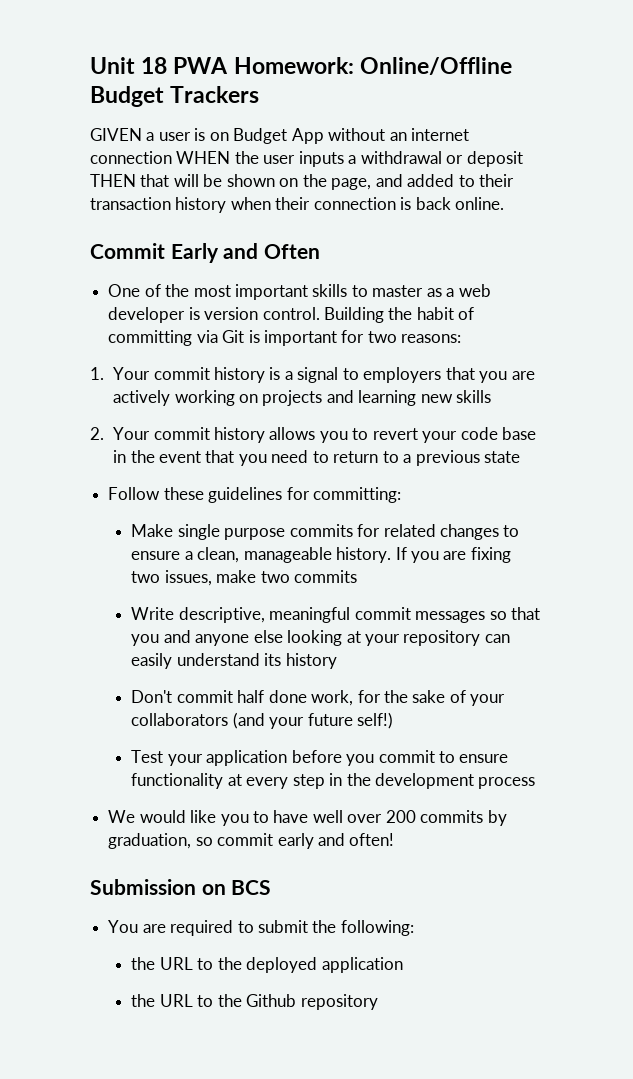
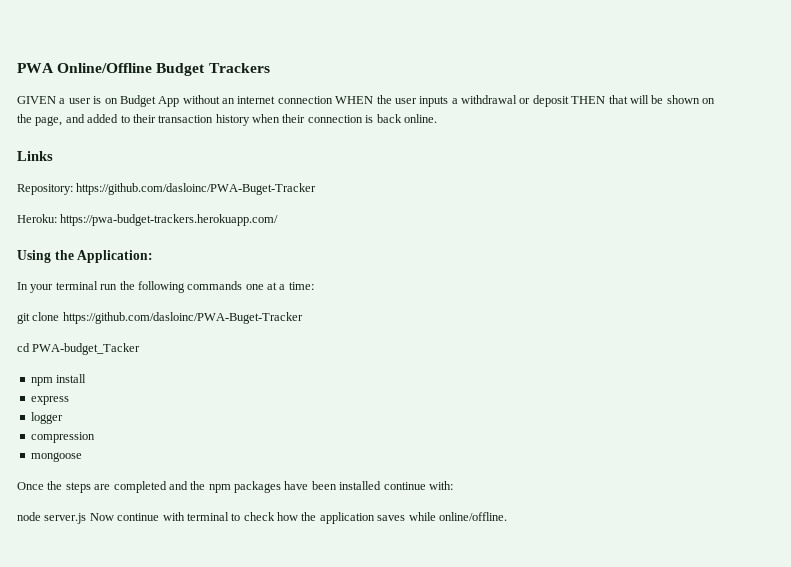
[90,57,354,74] Unit 18 PWA Homework: -> [17,63,54,73] PWA
[90,243,320,263] [108,284,491,300] [108,307,475,323] [108,330,462,346] [90,367,535,383] [113,390,492,406] [90,427,537,443] [113,450,521,466] [108,487,401,503] [131,524,520,540] [131,547,511,563] [131,570,358,586] [131,607,540,623] [131,630,510,646] [131,653,337,669] [131,690,506,706] [131,712,394,729] [131,750,509,766] [131,773,536,789] [108,810,507,826] [108,833,395,849] [90,879,272,895] [108,920,414,936] [131,957,403,973] [131,994,378,1010] Commit Early and Often // One of the most important skills to master as a web developer is version control. Building the habit of committing via Git is important for two reasons: // 1. Your commit history is a signal to employers that you are actively working on projects and learning new skills // 2. Your commit history allows you to revert your code base in the event that you need to return to a previous state // Follow these guidelines for committing: // Make single purpose commits for related changes to ensure a clean, manageable history. If you are fixing two issues, make two commits // Write descriptive, meaningful commit messages so that you and anyone else looking at your repository can easily understand its history // Don't commit half done work, for the sake of your collaborators (and your future self!) // Test your application before you commit to ensure functionality at every step in the development process // We would like you to have well over 200 commits by graduation, so commit early and often! // Submission on BCS // You are required to submit the following: // the URL to the deployed application // the URL to the Github repository -> [17,151,53,161] [17,183,317,195] [17,214,279,226] [17,250,154,263] [17,281,314,293] [17,312,303,324] [17,343,141,355] [30,374,87,386] [30,396,69,405] [30,412,63,424] [30,432,95,443] [30,452,82,462] [17,481,453,493] [17,512,507,524] Links // Repository: https://github.com/dasloinc/PWA-Buget-Tracker // Heroku: https://pwa-budget-trackers.herokuapp.com/ // Using the Application: // In your terminal run the following commands one at a time: // git clone https://github.com/dasloinc/PWA-Buget-Tracker // cd PWA-budget_Tacker // npm install // express // logger // compression // mongoose // Once the steps are completed and the npm packages have been installed continue with: // node server.js Now continue with terminal to check how the application saves while online/offline.

